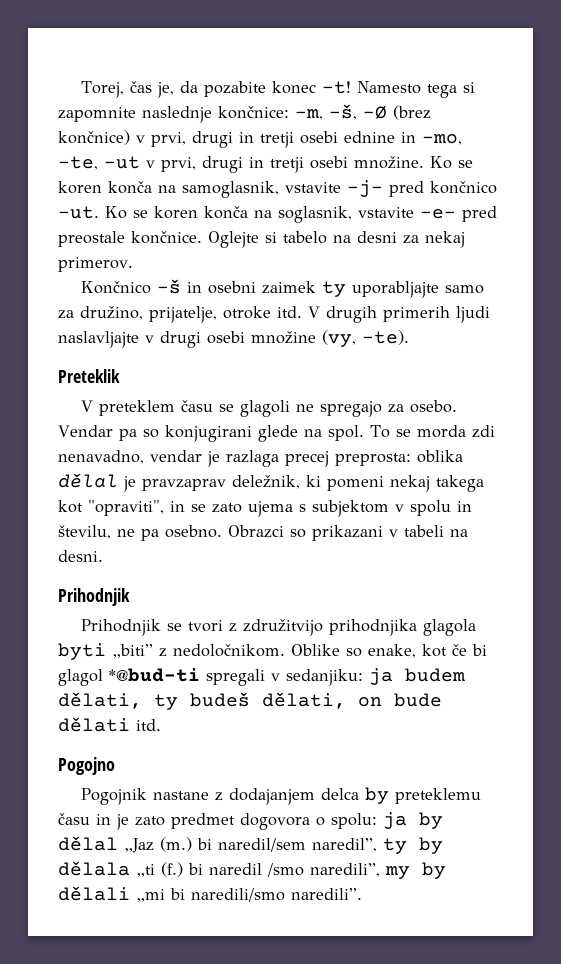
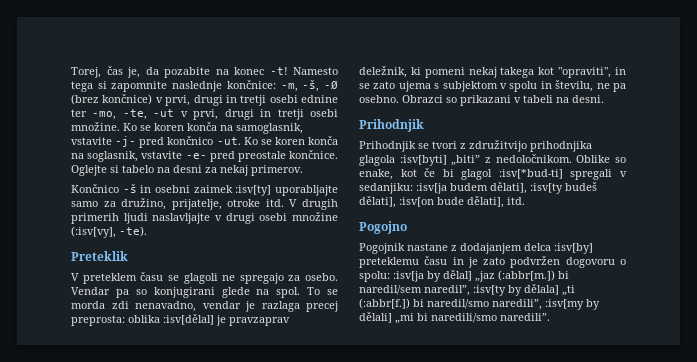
(267, 89) none -> [215,69,229,75] na
[401,132,416,143] in -> [71,109,87,117] ter
[322,281,347,297] ty -> [235,185,272,196] :isv[ty]
[322,330,356,347] (vy, -> [71,226,116,238] (:isv[vy],
[58,473,118,488] dělal -> [163,314,214,325] :isv[dělal]
[58,643,106,660] byti -> [399,155,447,166] :isv[byti]
[109,668,200,682] *@bud-ti -> [498,169,563,179] :isv[*bud-ti]
[369,668,465,685] [58,692,442,710] [58,717,130,732] ja budem dělati, ty budeš dělati, on bude dělati -> [416,182,597,194] [359,196,504,208] :isv[ja budem dělati], :isv[ty budeš dělati], :isv[on bude dělati],
[365,787,390,804] by -> [554,243,593,254] :isv[by]
[171,812,443,830] [58,836,443,854] [58,861,446,879] [58,886,130,901] predmet dogovora o spolu: ja by dělal „Jaz (m.) bi naredil/sem naredil”, ty by dělala „ti (f.) bi naredil /smo naredili”, my by dělali -> [510,256,626,268] [359,270,569,282] [359,284,575,296] [359,298,600,310] [359,312,392,323] podvržen dogovoru o spolu: :isv[ja by dělal] „jaz (:abbr[m.]) bi naredil/sem naredil”, :isv[ty by dělala] „ti (:abbr[f.]) bi naredil/smo naredili”, :isv[my by dělali]

